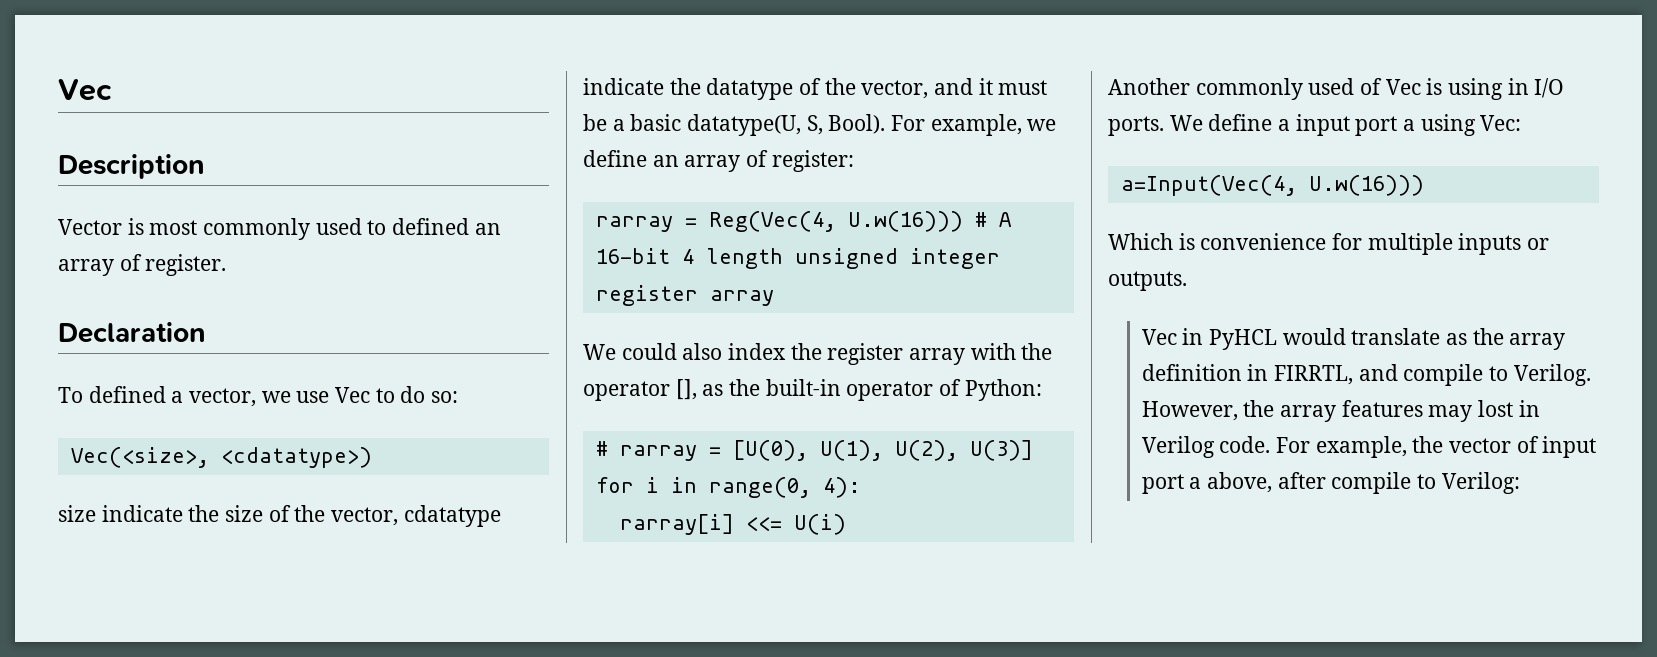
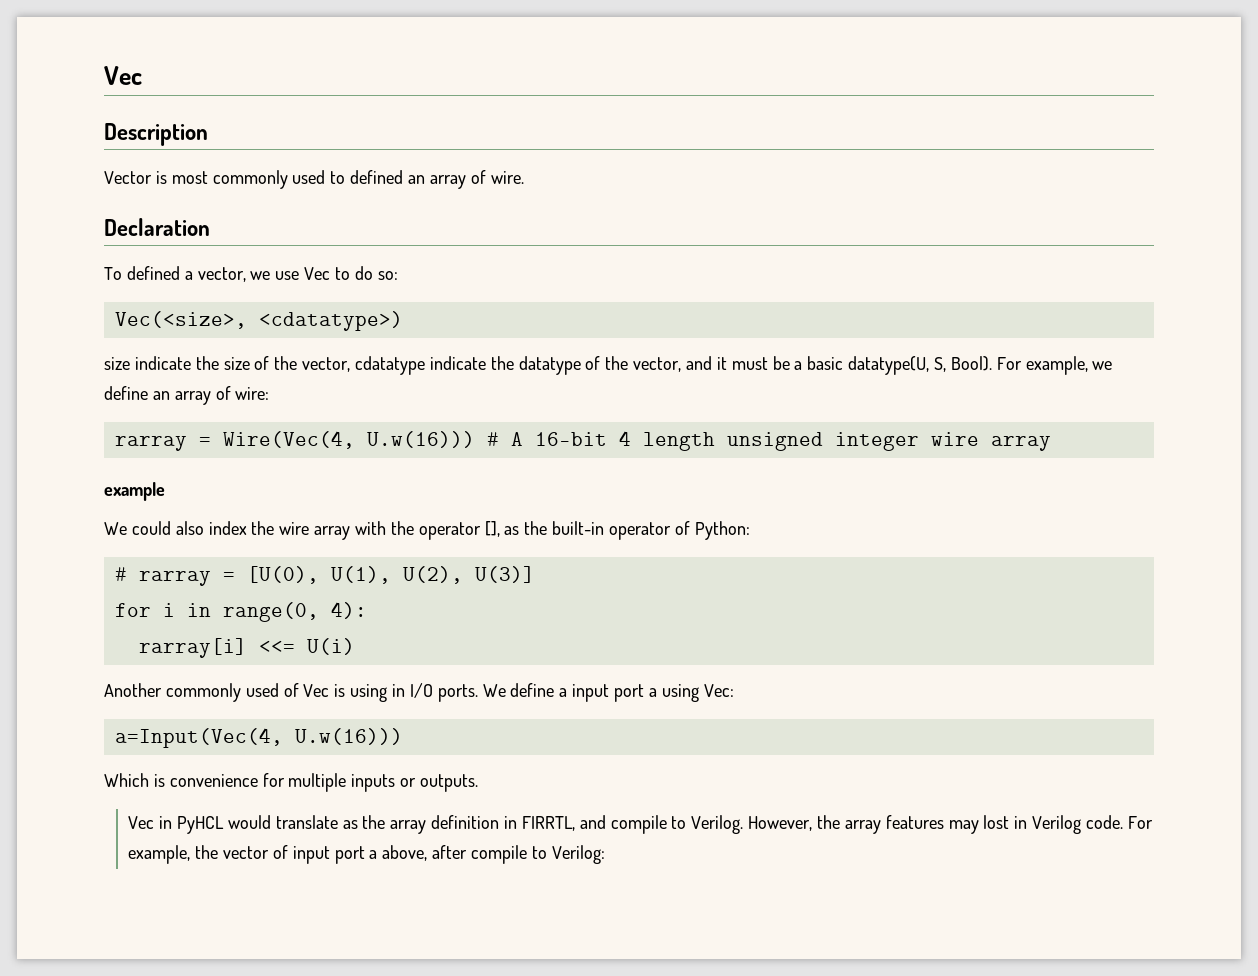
[145,254,227,276] register. -> [490,171,524,184] wire.
[771,150,854,172] [595,211,836,232] register: // rarray = Reg(Vec(4, -> [235,387,270,400] [114,431,355,451] wire: // rarray = Wire(Vec(4,
[595,285,774,306] register array -> [930,432,1051,451] [104,482,165,501] wire array // example
[827,343,904,365] register -> [279,522,310,535] wire

